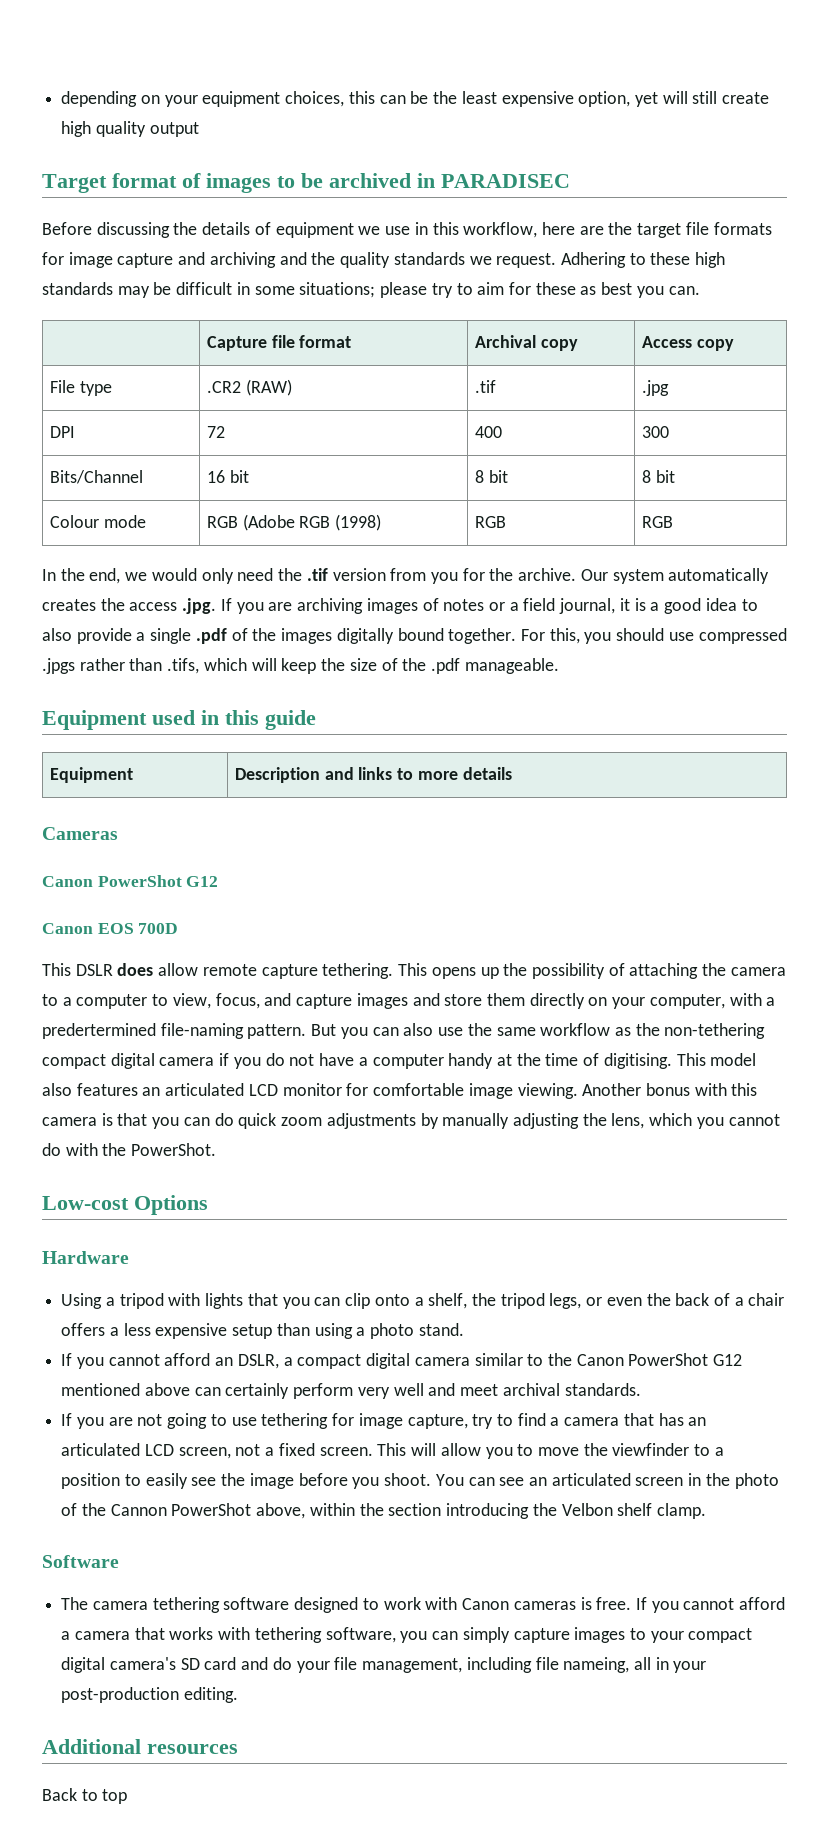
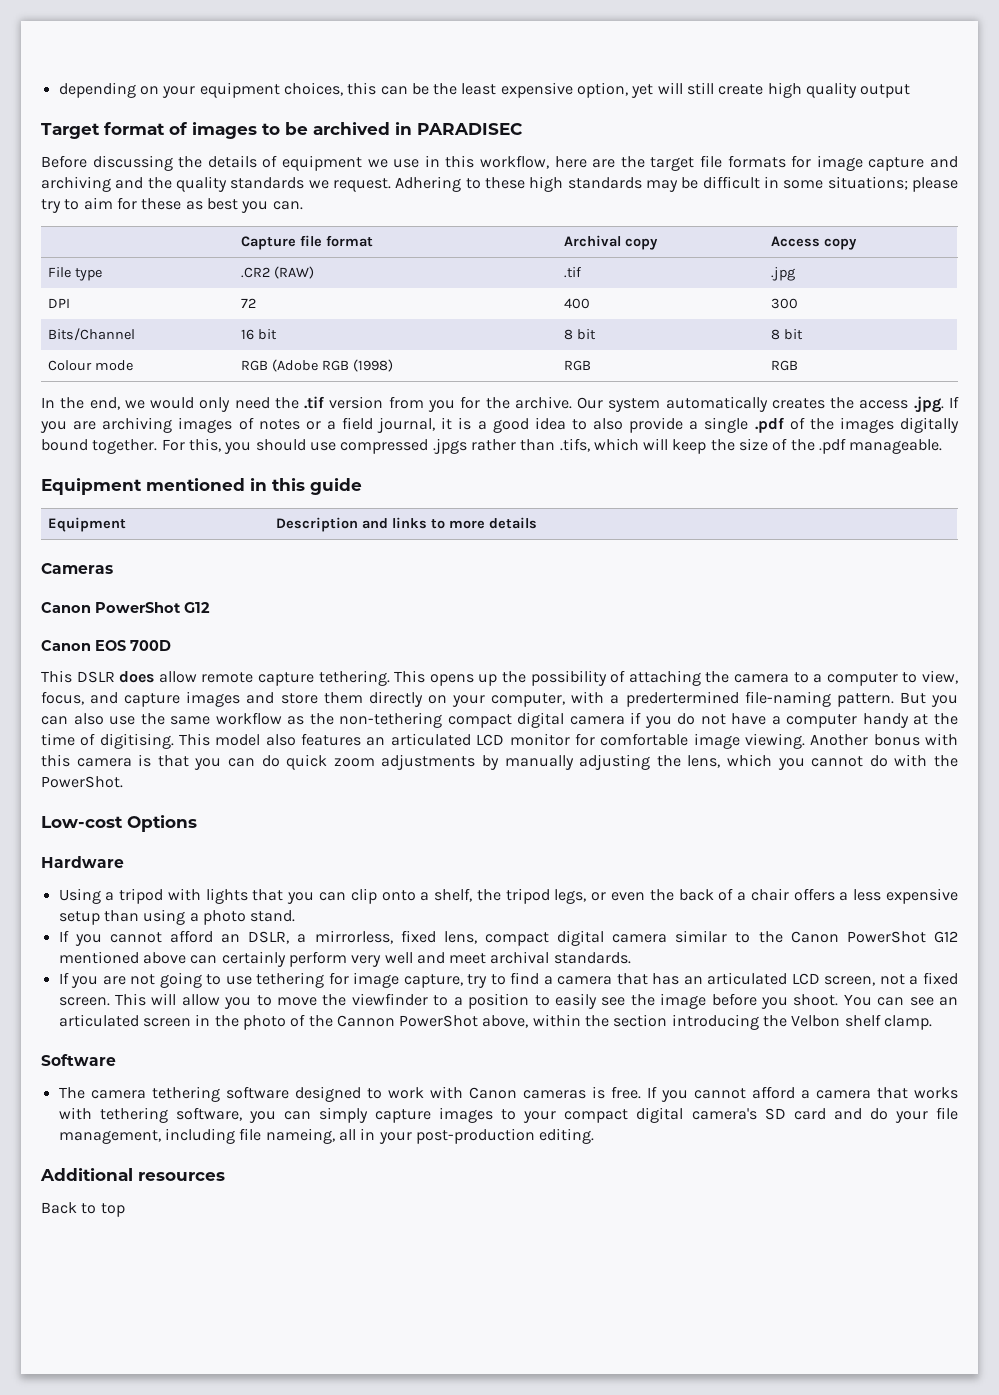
[152,710,195,725] used -> [146,478,245,491] mentioned
(293, 1361) none -> [314,930,477,944] mirrorless, fixed lens,

